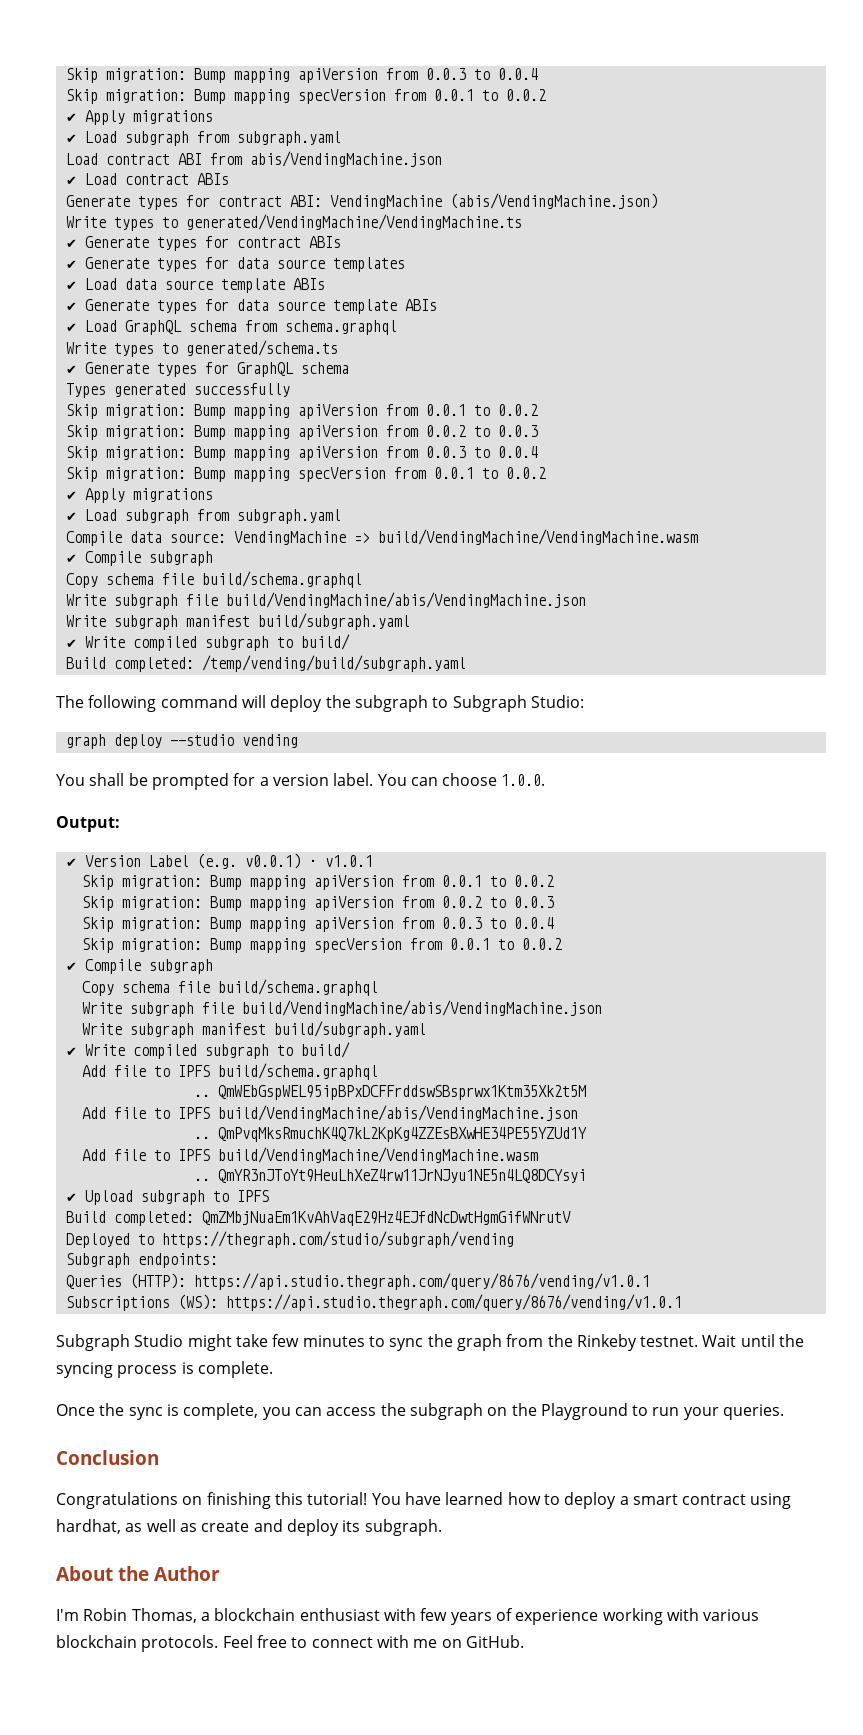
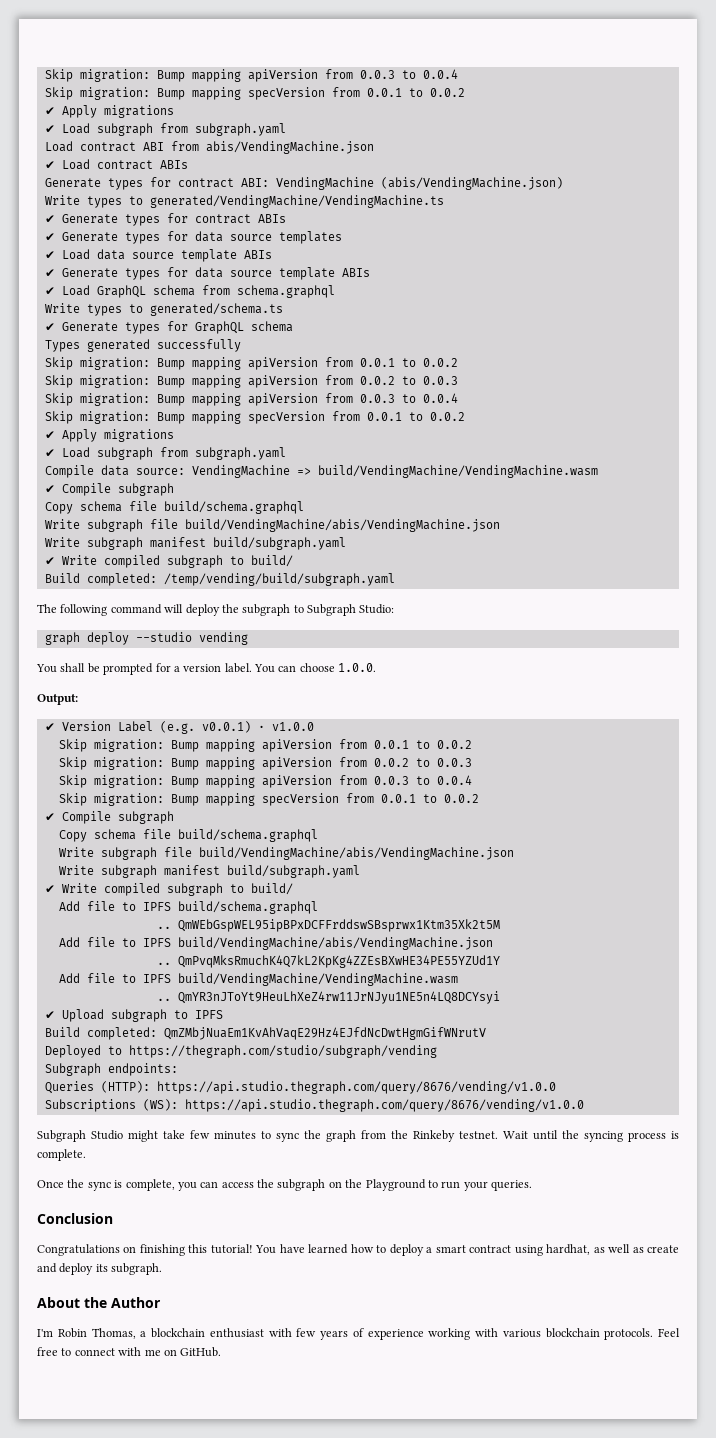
[324,855,373,867] v1.0.1 -> [271,722,314,731] v1.0.0
[193,1273,650,1290] https://api.studio.thegraph.com/query/8676/vending/v1.0.1 -> [156,1081,556,1094] https://api.studio.thegraph.com/query/8676/vending/v1.0.0
[225,1294,682,1311] https://api.studio.thegraph.com/query/8676/vending/v1.0.1 -> [184,1099,584,1112] https://api.studio.thegraph.com/query/8676/vending/v1.0.0

